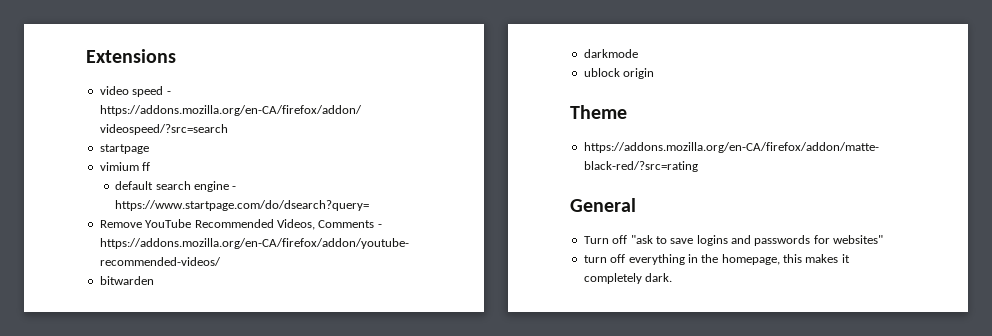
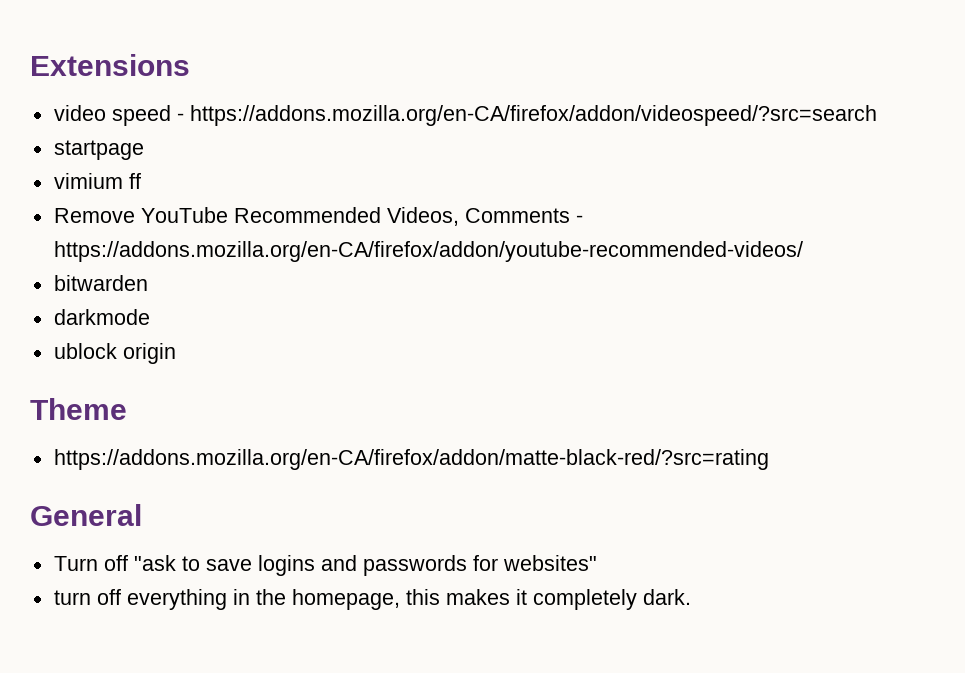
[115,181,237,192] [115,200,370,211] // default search engine - https://www.startpage.com/do/dsearch?query= -> (141, 181) none

